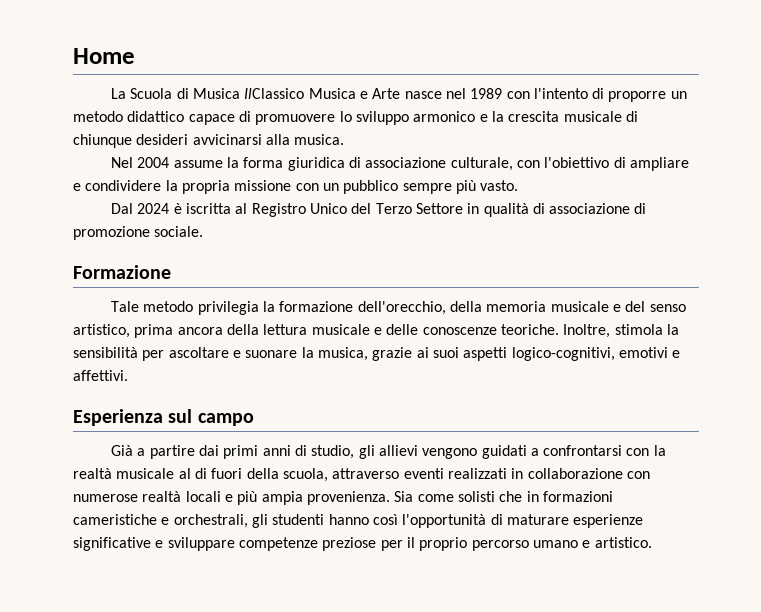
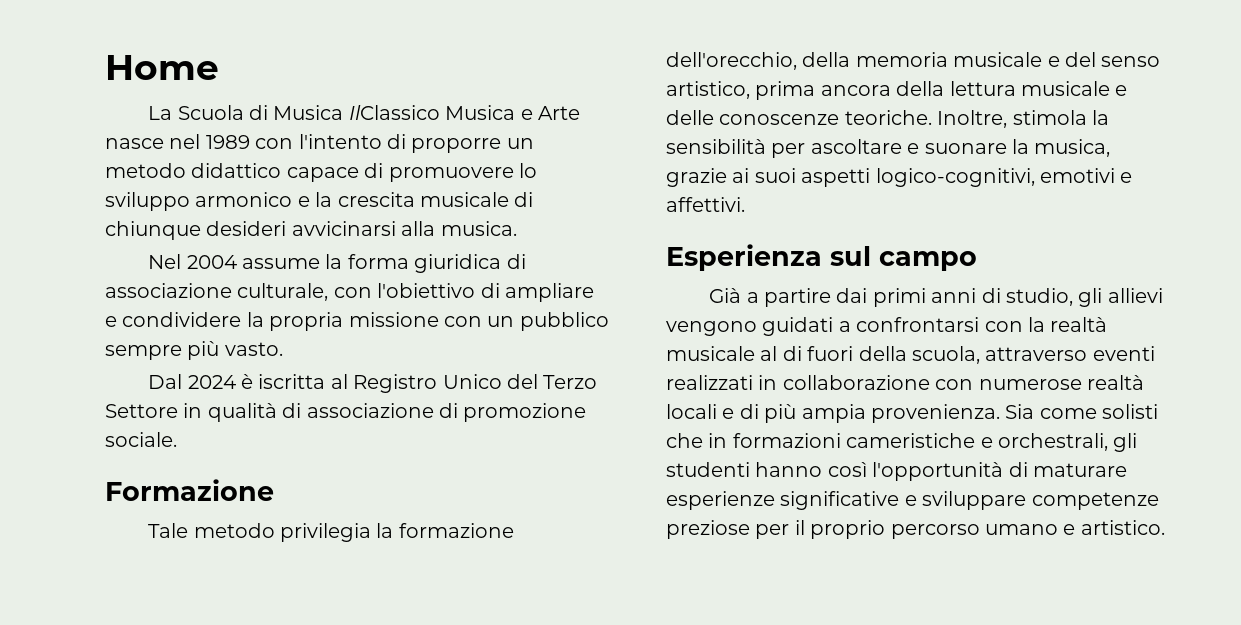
(233, 498) none -> [739,404,759,419] di

